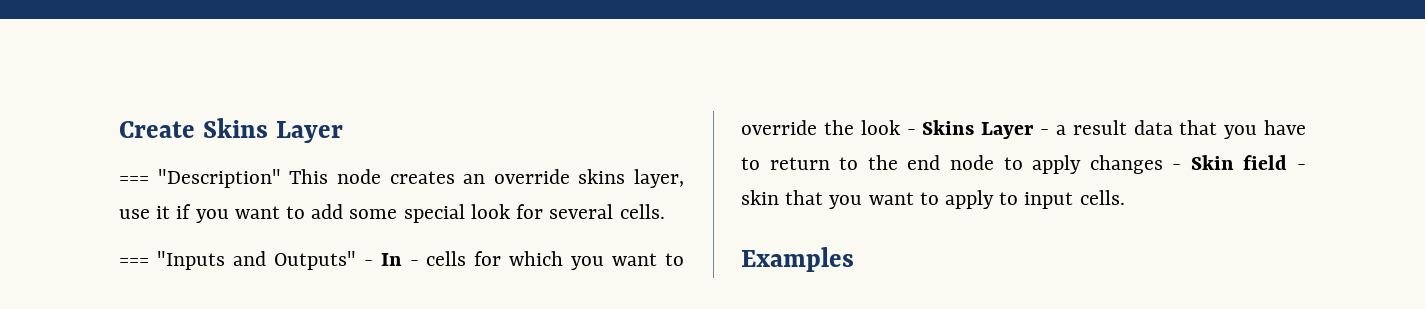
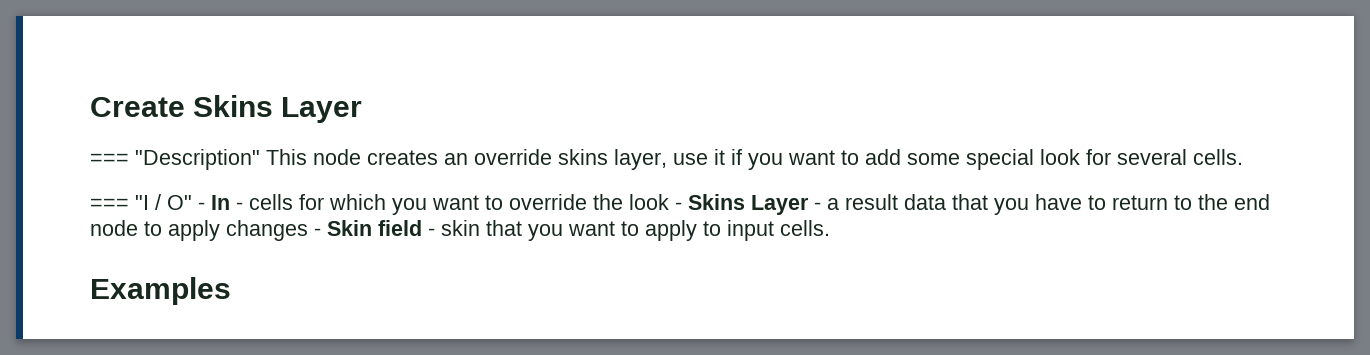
[156,251,356,270] "Inputs and Outputs" -> [135,194,192,210] "I / O"

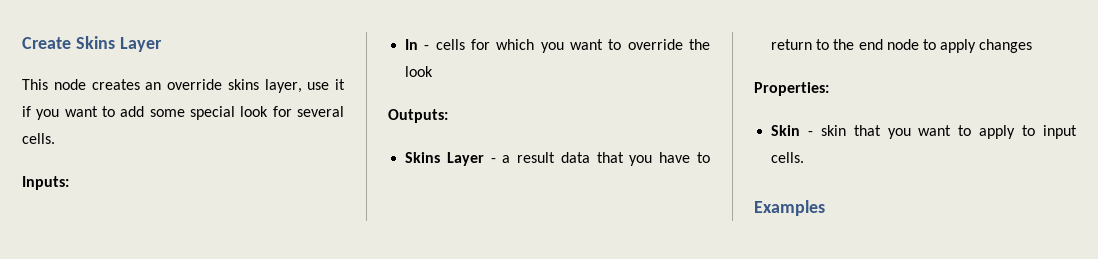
[90,149,260,170] === "Description" -> (162, 44) none
[90,194,205,210] === "I / O" - -> [22,176,69,190] Inputs: //
[675,202,682,210] - -> [388,109,448,123] // Outputs: //
[314,220,422,236] - Skin field -> [754,82,829,96] [771,125,801,136] // Properties: // Skin

